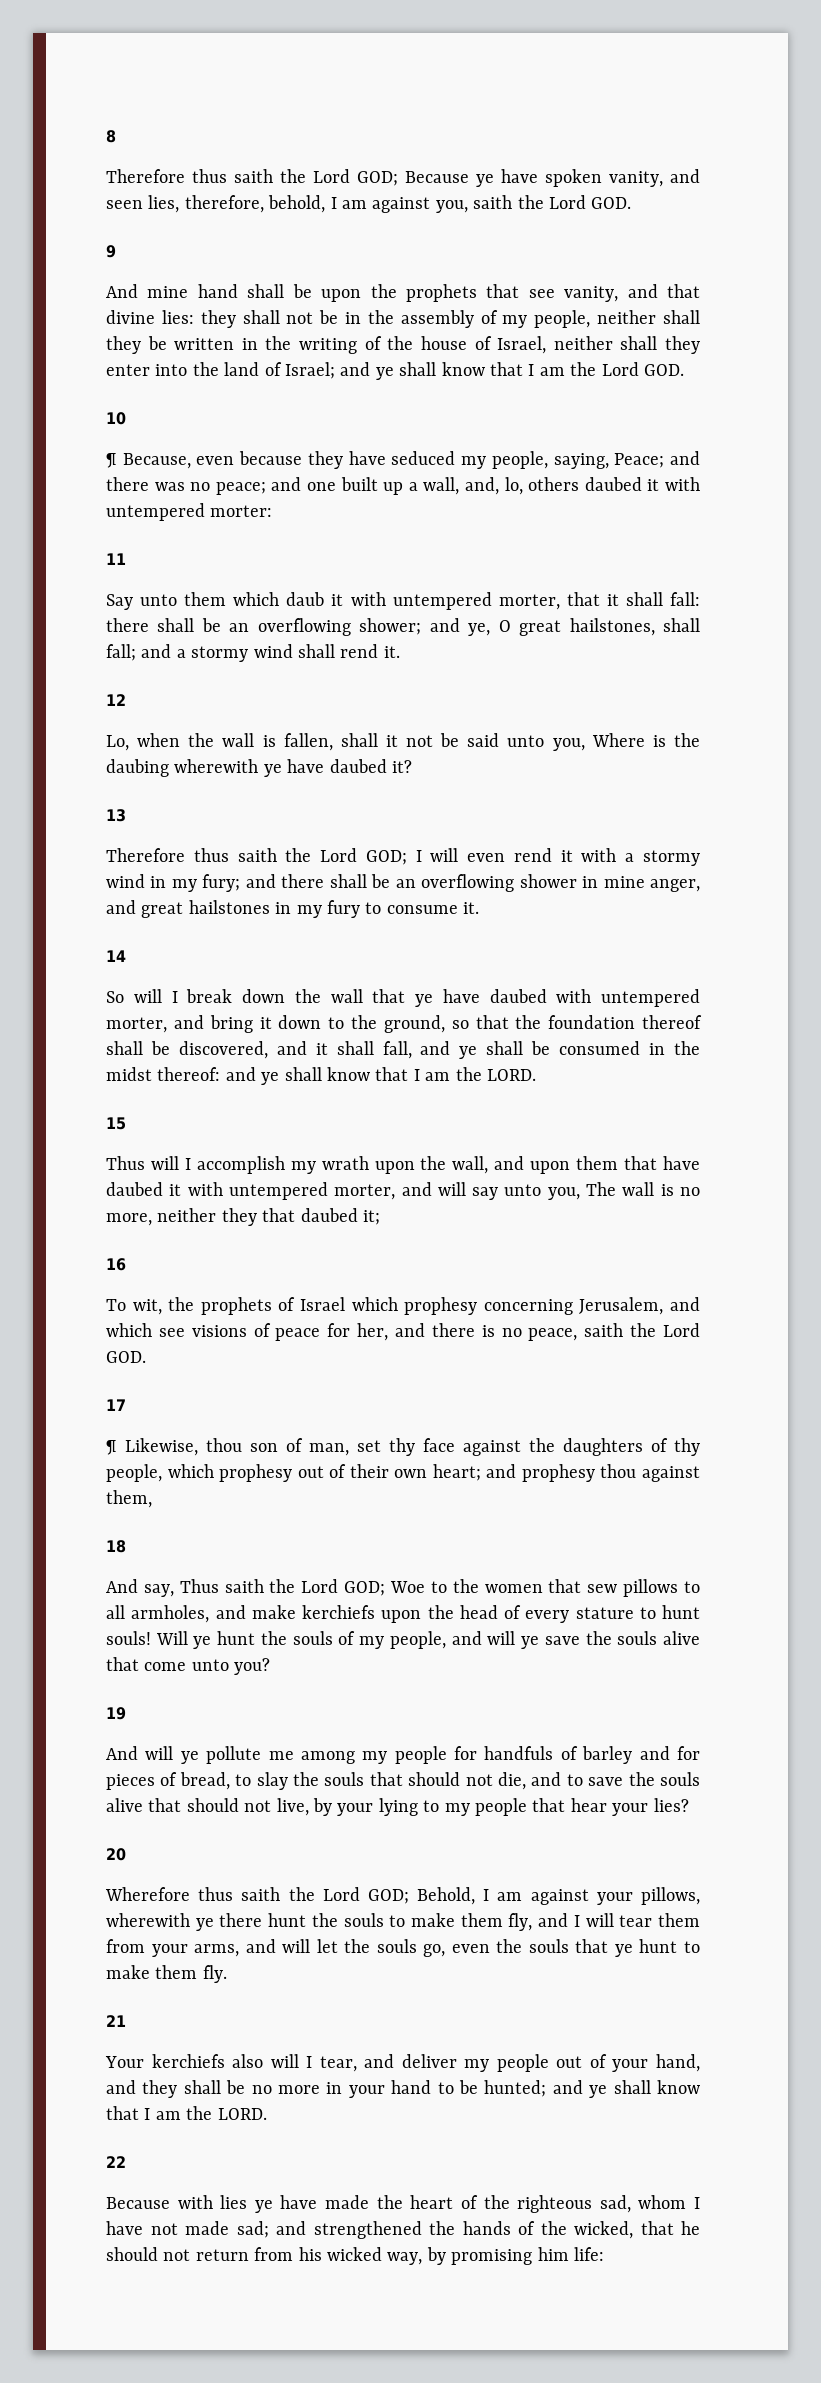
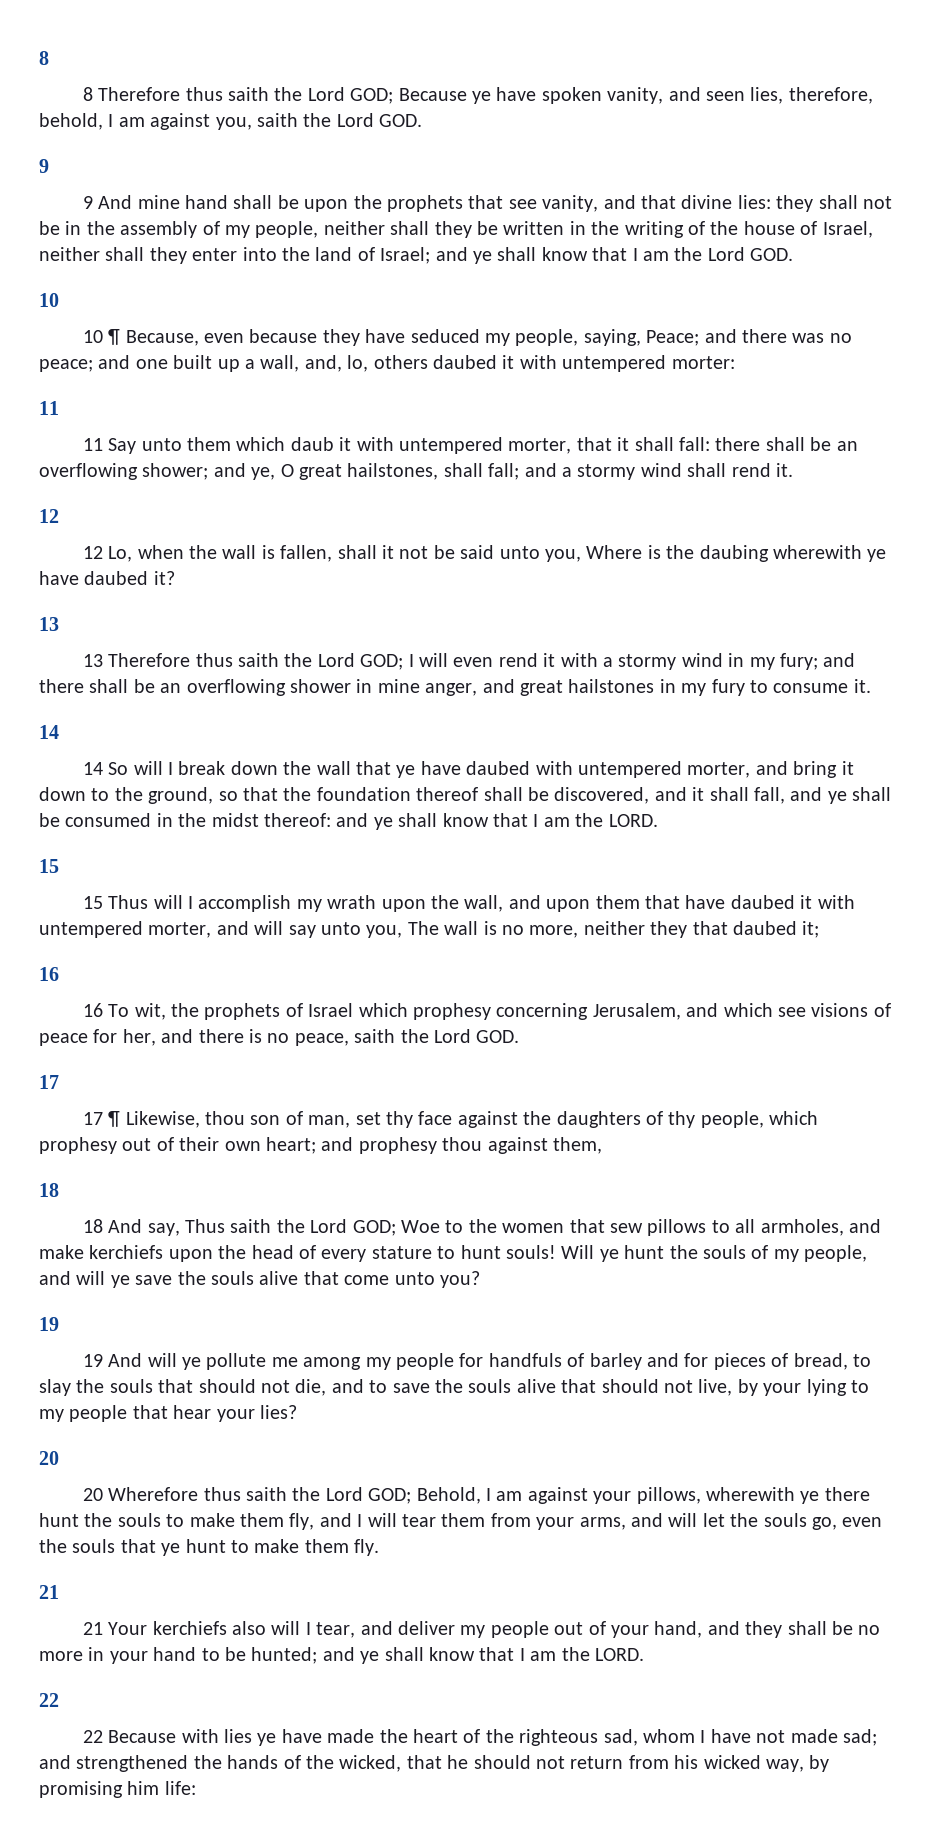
(116, 136) none -> [82,87,93,101] 8
(116, 251) none -> [82,196,93,209] 9
(126, 418) none -> [82,330,103,343] 10
(126, 559) none -> [82,438,103,451] 11
(126, 700) none -> [82,546,103,559] 12
(126, 815) none -> [82,654,103,667] 13
(126, 956) none -> [82,762,103,775] 14
(126, 1123) none -> [82,896,103,909] 15
(126, 1264) none -> [82,1003,103,1017] 16
(126, 1405) none -> [82,1112,103,1125] 17
(126, 1546) none -> [82,1219,103,1233] 18
(126, 1713) none -> [82,1354,103,1367] 19
(126, 1854) none -> [82,1488,103,1501] 20
(126, 2021) none -> [82,1622,103,1635] 21
(126, 2162) none -> [82,1730,103,1743] 22

